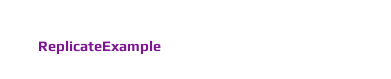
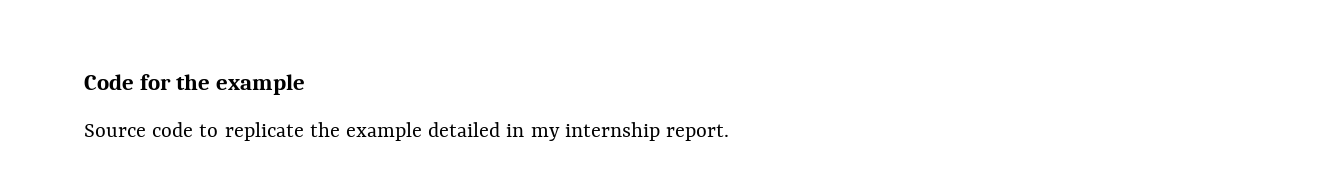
[38,40,161,55] ReplicateExample -> [84,74,306,95] [84,122,730,141] Code for the example // Source code to replicate the example detailed in my internship report.

